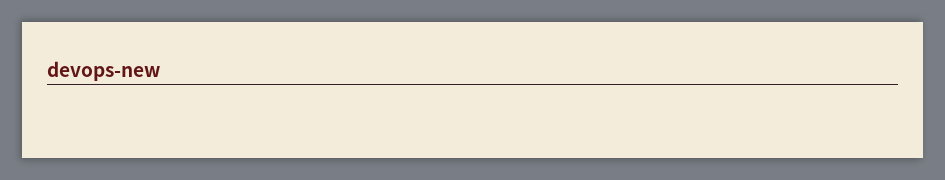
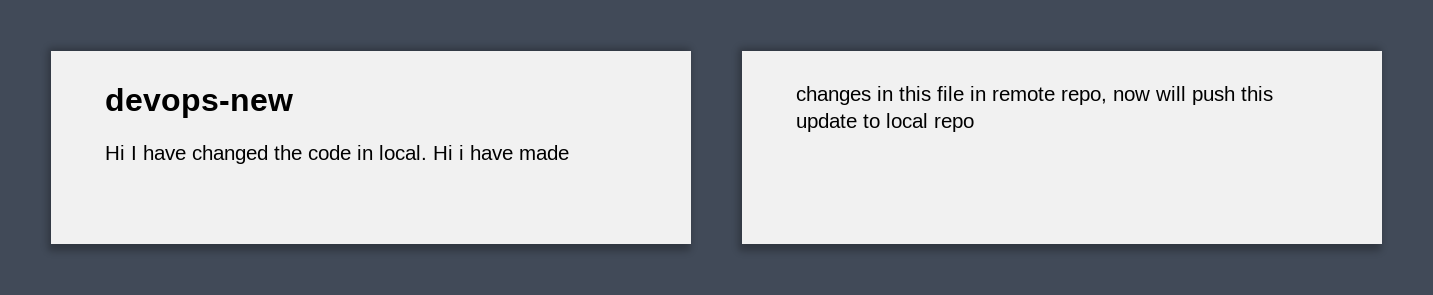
(160, 71) none -> [105,145,569,164] [796,86,1273,105] [796,113,974,132] // Hi I have changed the code in local. Hi i have made changes in this file in remote repo, now will push this update to local repo

